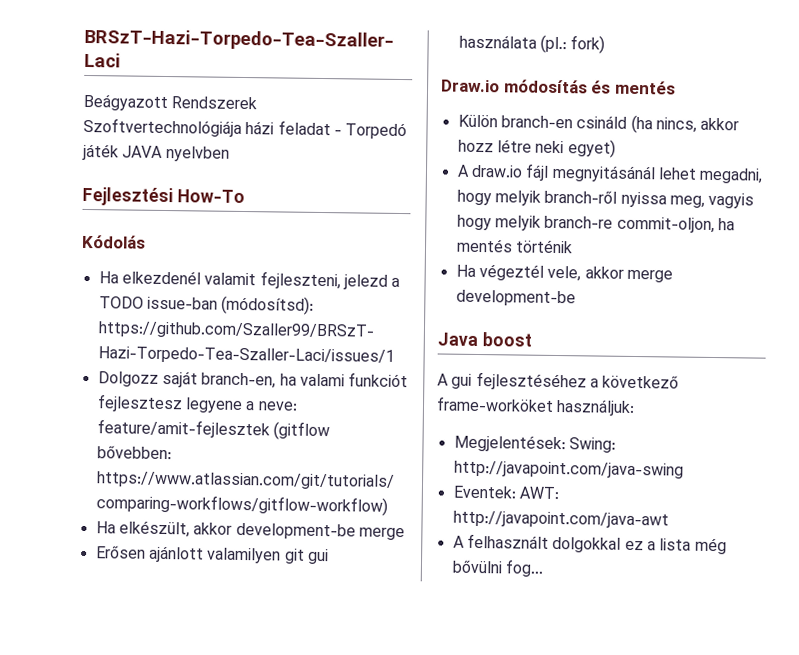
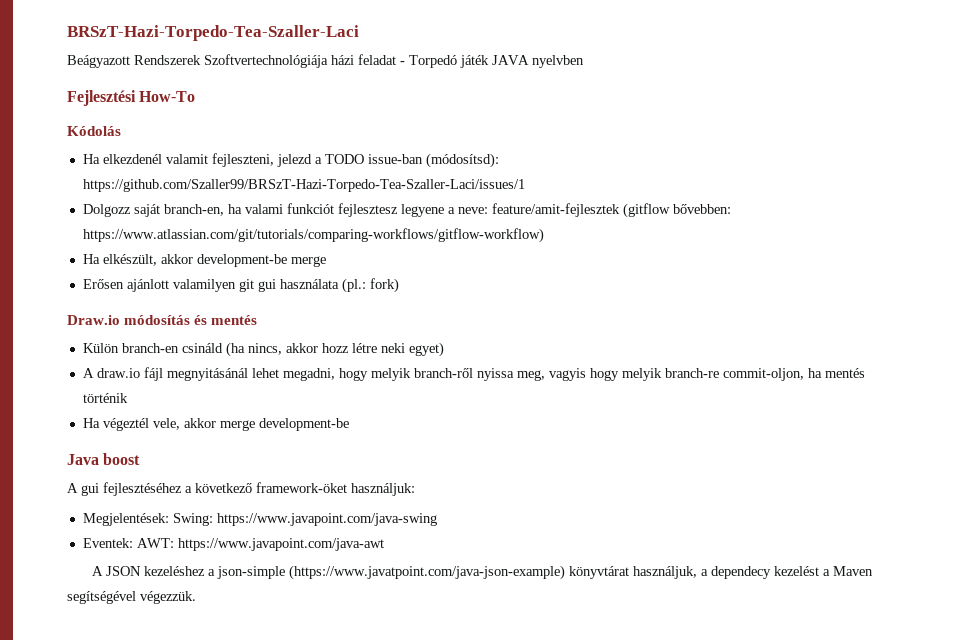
[436,396,554,412] frame-worköket -> [256,482,347,493] framework-öket
[453,460,684,479] http://javapoint.com/java-swing -> [216,513,437,526] https://www.javapoint.com/java-swing
[452,510,669,529] [452,533,727,555] [451,559,544,577] http://javapoint.com/java-awt // A felhasznált dolgokkal ez a lista még bővülni fog... -> [177,538,384,551] [92,565,874,580] [67,591,196,604] https://www.javapoint.com/java-awt // A JSON kezeléshez a json-simple (https://www.javatpoint.com/java-json-example) könyvtárat használjuk, a dependecy kezelést a Maven segítségével végezzük.

